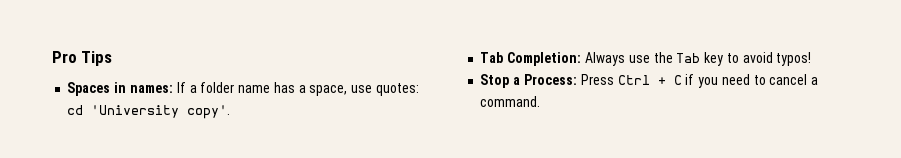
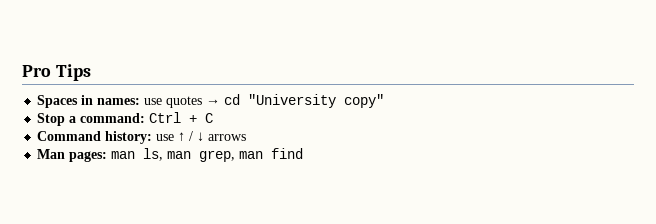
[176,82,419,96] [67,105,231,119] [480,52,812,66] If a folder name has a space, use quotes: cd 'University copy'. // Tab Completion: Always use the Tab key to avoid typos! -> [144,94,385,108] use quotes → cd "University copy"
[523,74,614,85] Process: Press -> [80,113,146,123] command:
[685,74,819,88] [480,96,541,107] if you need to cancel a command. -> [37,131,247,144] [37,148,304,162] // Command history: use ↑ / ↓ arrows // Man pages: man ls, man grep, man find

